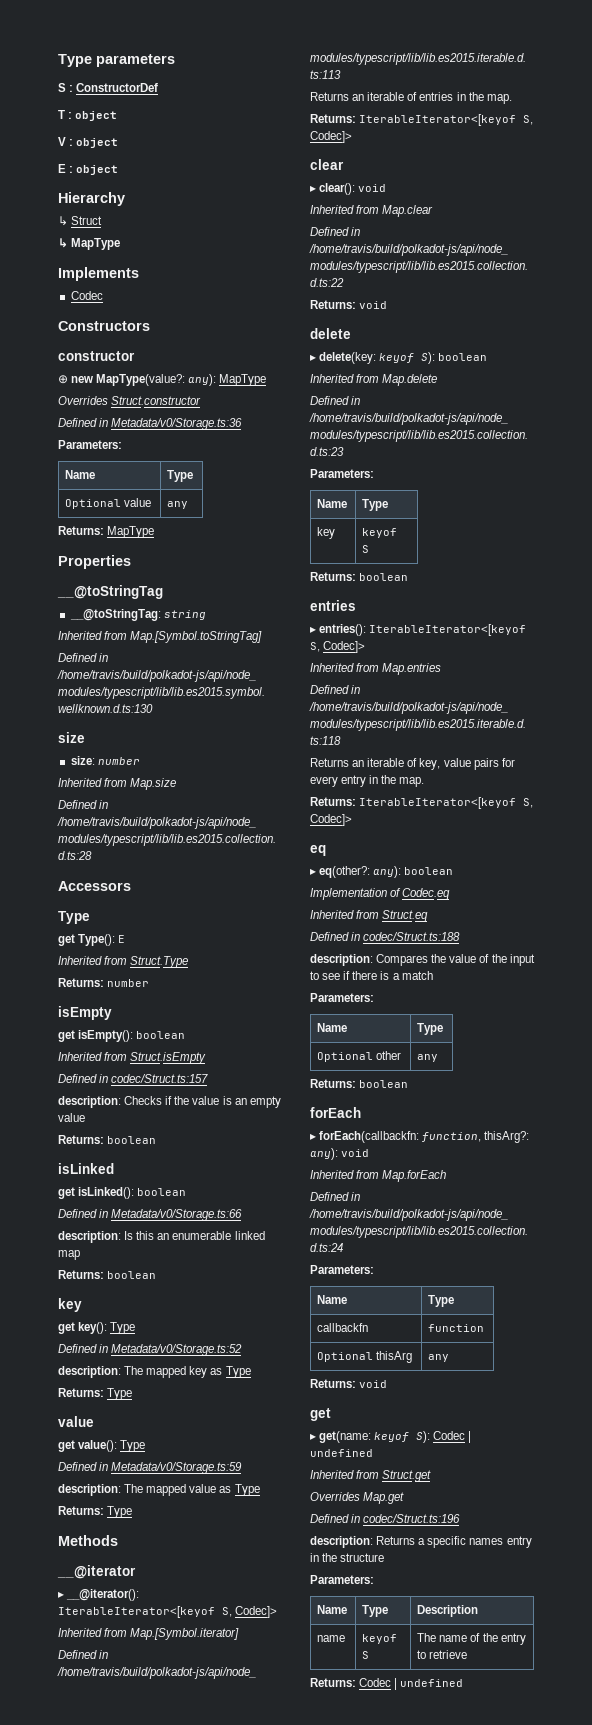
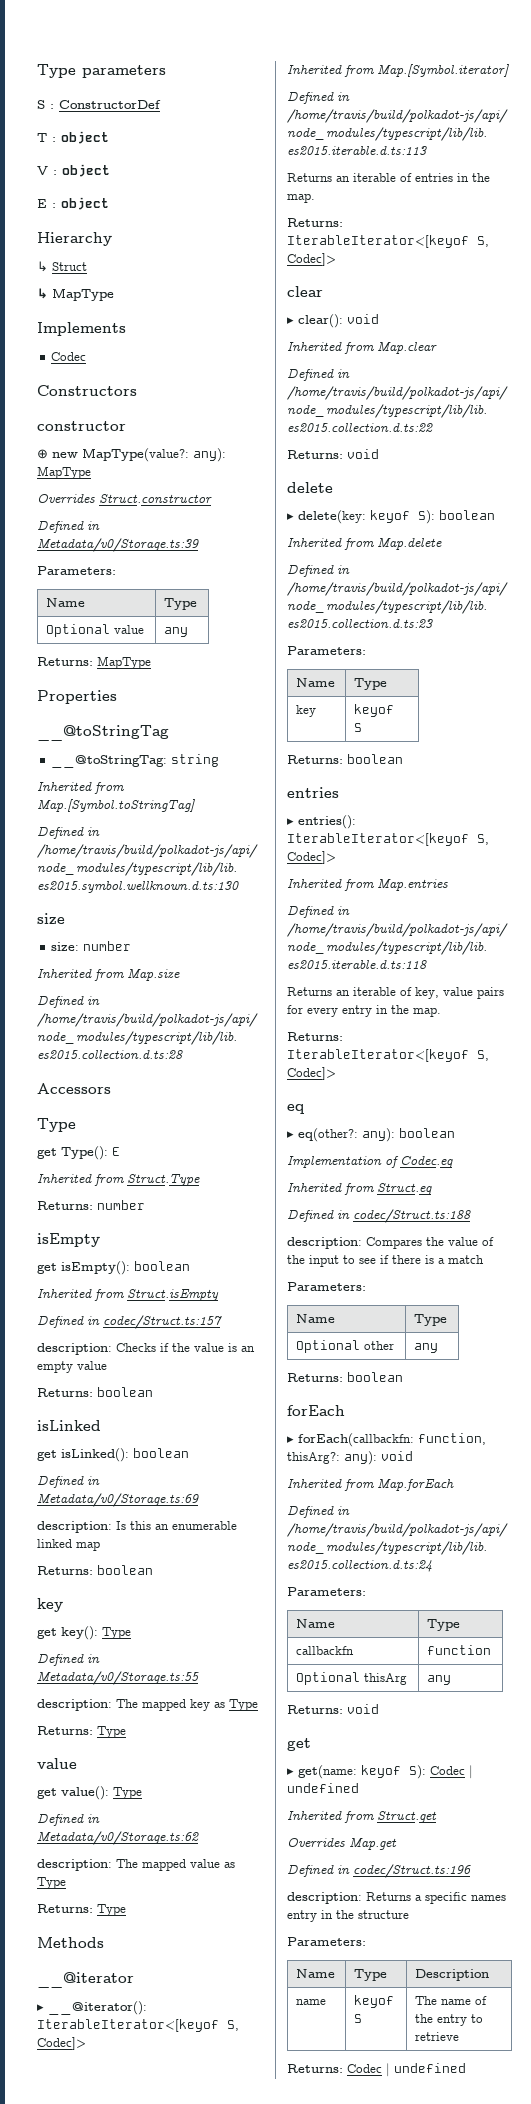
[111,418,243,430] Metadata/v0/Storage.ts:36 -> [37,538,199,552] Metadata/v0/Storage.ts:39
[111,1209,243,1221] Metadata/v0/Storage.ts:66 -> [37,1493,199,1507] Metadata/v0/Storage.ts:69
[111,1344,243,1356] Metadata/v0/Storage.ts:52 -> [37,1671,199,1685] Metadata/v0/Storage.ts:55
[111,1462,243,1474] Metadata/v0/Storage.ts:59 -> [37,1831,199,1845] Metadata/v0/Storage.ts:62

